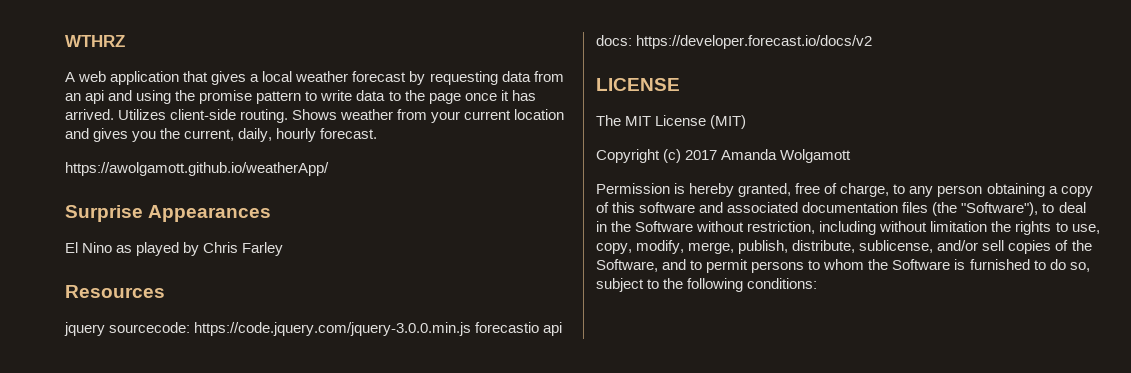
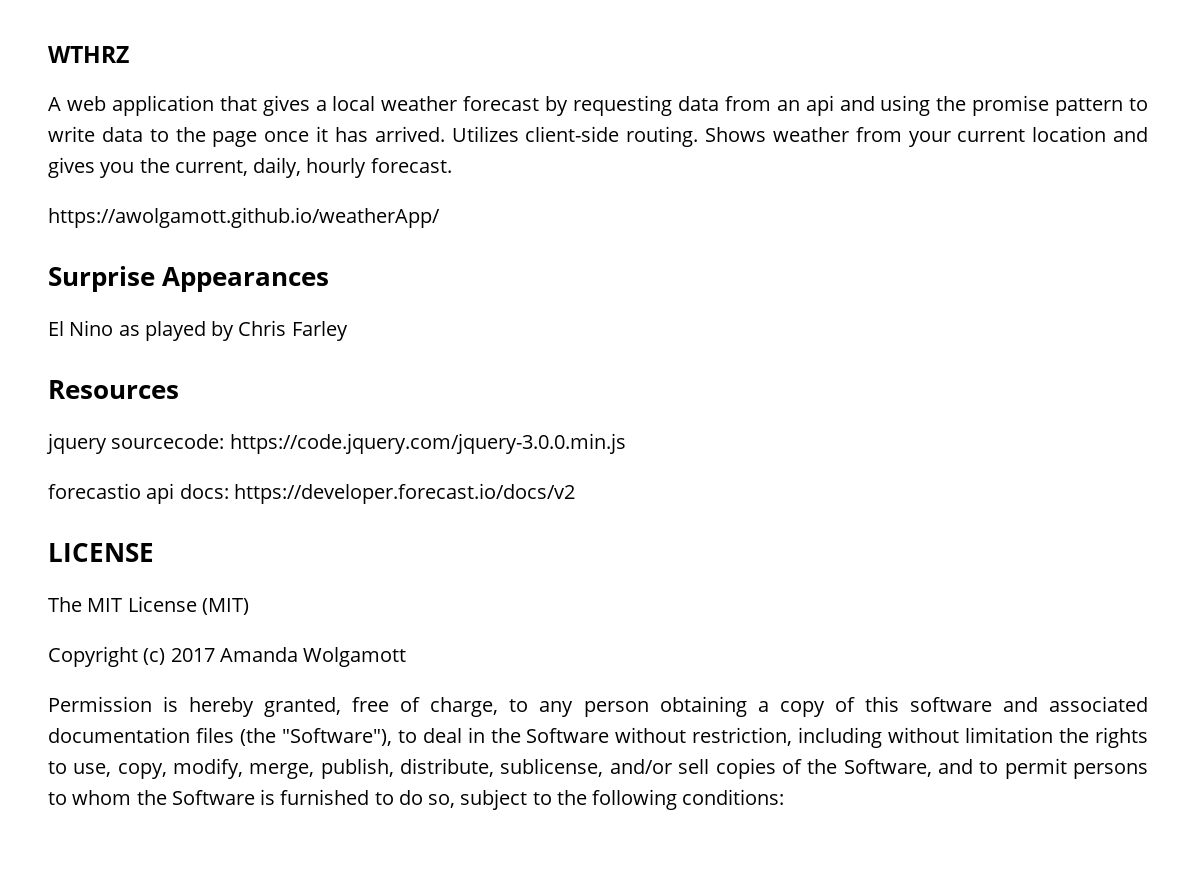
(472, 329) none -> (626, 443) //

